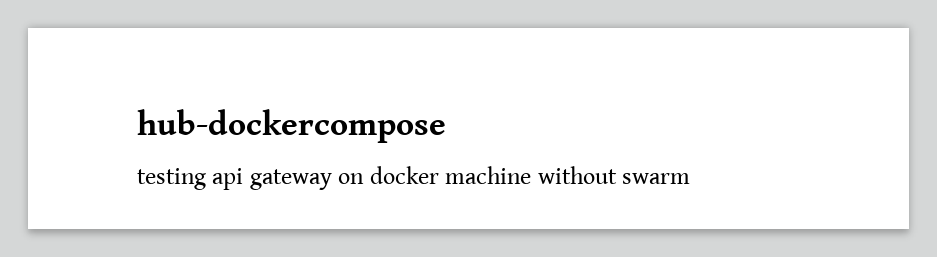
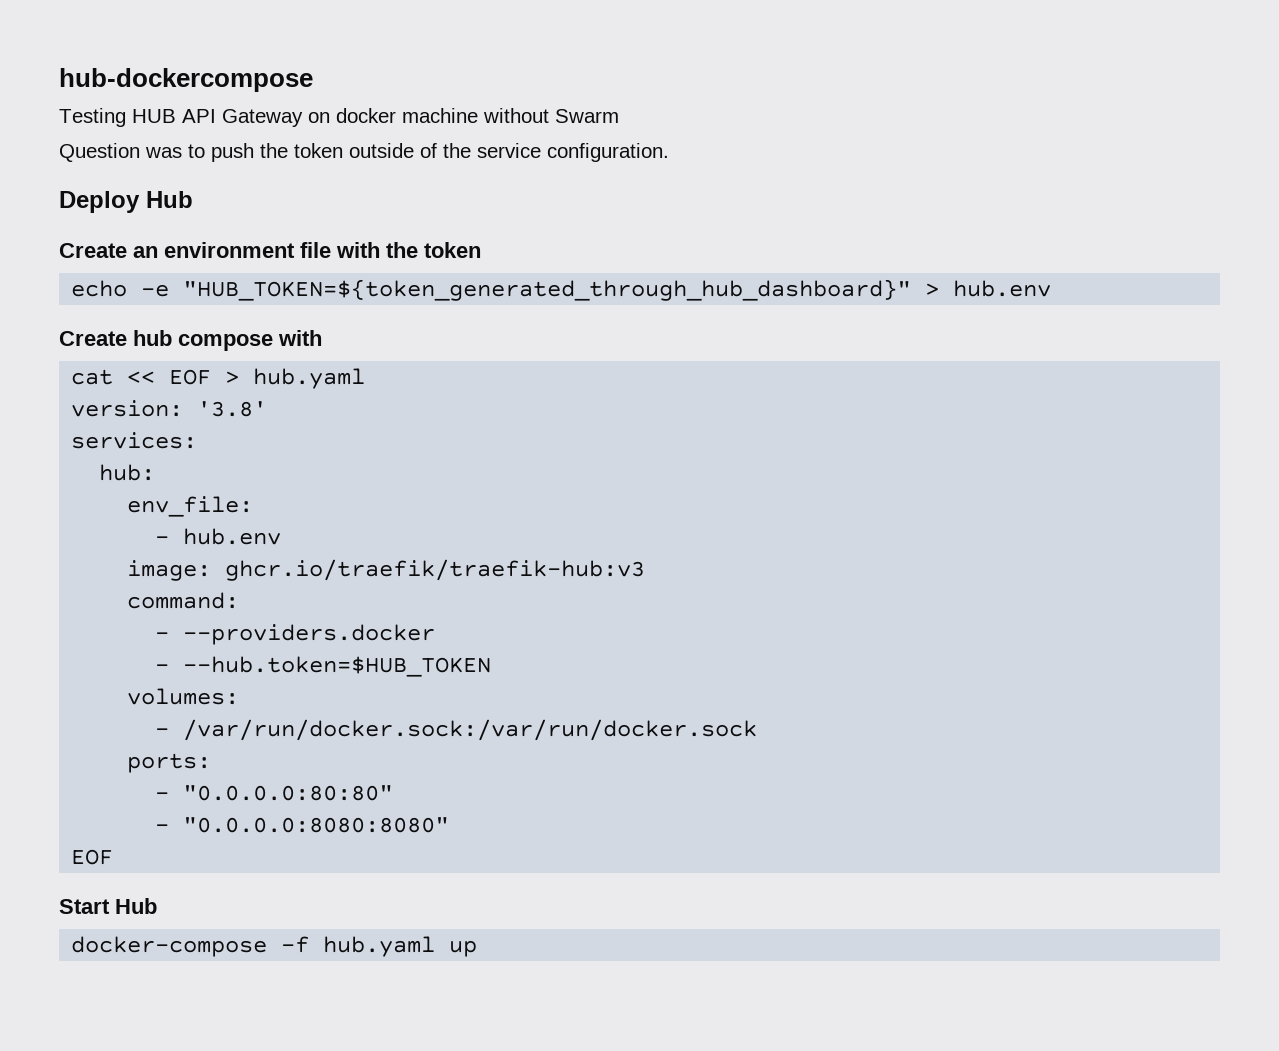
[137,166,691,190] testing api gateway on docker machine without swarm -> [59,108,619,127] [59,143,669,162] [59,191,193,213] [59,242,481,258] [71,279,1052,301] [59,330,322,351] [71,368,366,389] [71,400,268,417] [71,432,198,449] [99,464,156,481] [127,496,254,517] [155,528,282,545] [127,559,646,581] [127,592,240,609] [155,624,436,645] [155,656,492,677] [127,688,240,705] [155,719,758,741] [127,753,212,773] [155,785,394,801] [155,817,450,833] [71,849,114,865] [59,898,157,914] [71,936,478,957] Testing HUB API Gateway on docker machine without Swarm // Question was to push the token outside of the service configuration. // Deploy Hub // Create an environment file with the token // echo -e "HUB_TOKEN=${token_generated_through_hub_dashboard}" > hub.env // Create hub compose with // cat << EOF > hub.yaml // version: '3.8' // services: // hub: // env_file: // - hub.env // image: ghcr.io/traefik/traefik-hub:v3 // command: // - --providers.docker // - --hub.token=$HUB_TOKEN // volumes: // - /var/run/docker.sock:/var/run/docker.sock // ports: // - "0.0.0.0:80:80" // - "0.0.0.0:8080:8080" // EOF // Start Hub // docker-compose -f hub.yaml up

